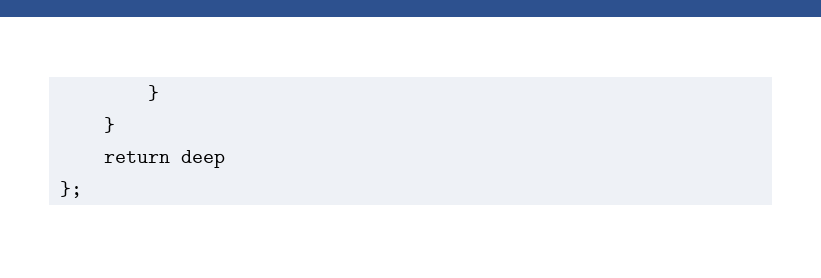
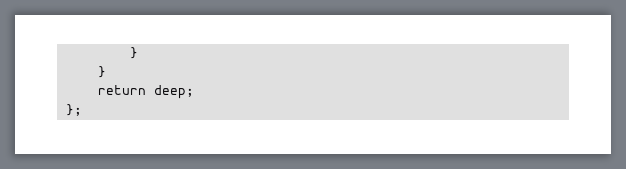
[181,150,226,168] deep -> [153,85,194,99] deep;

